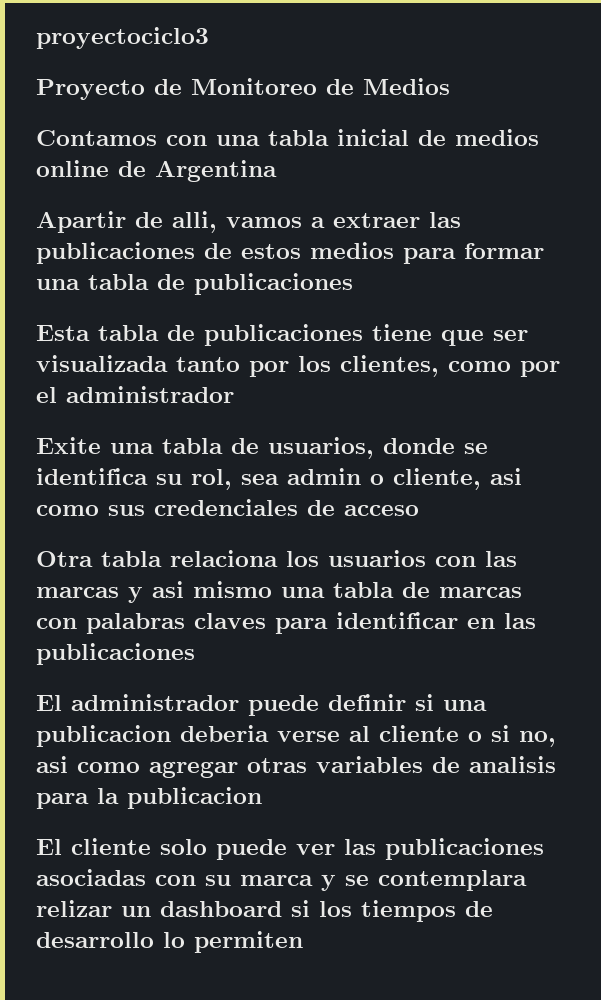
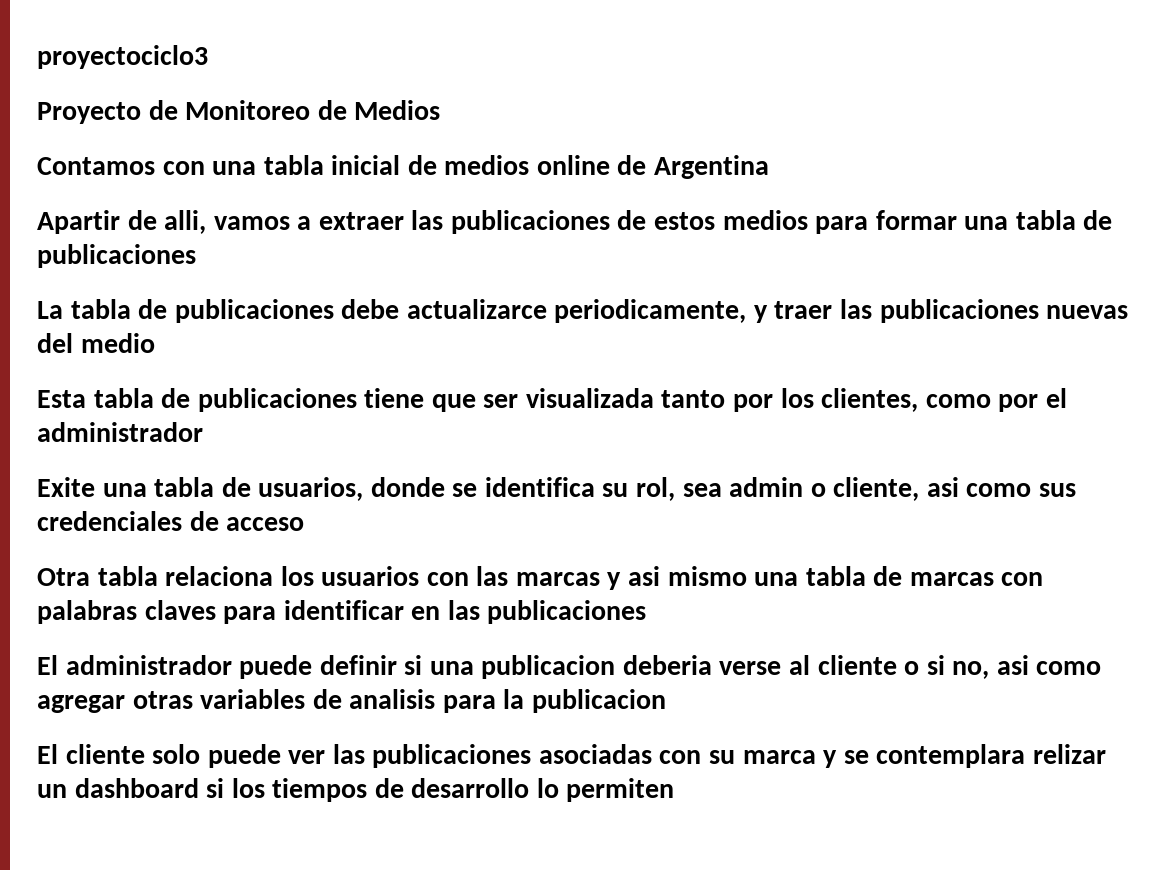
(353, 284) none -> [37,299,1129,323] [37,333,155,353] // La tabla de publicaciones debe actualizarce periodicamente, y traer las publicaciones nuevas del medio

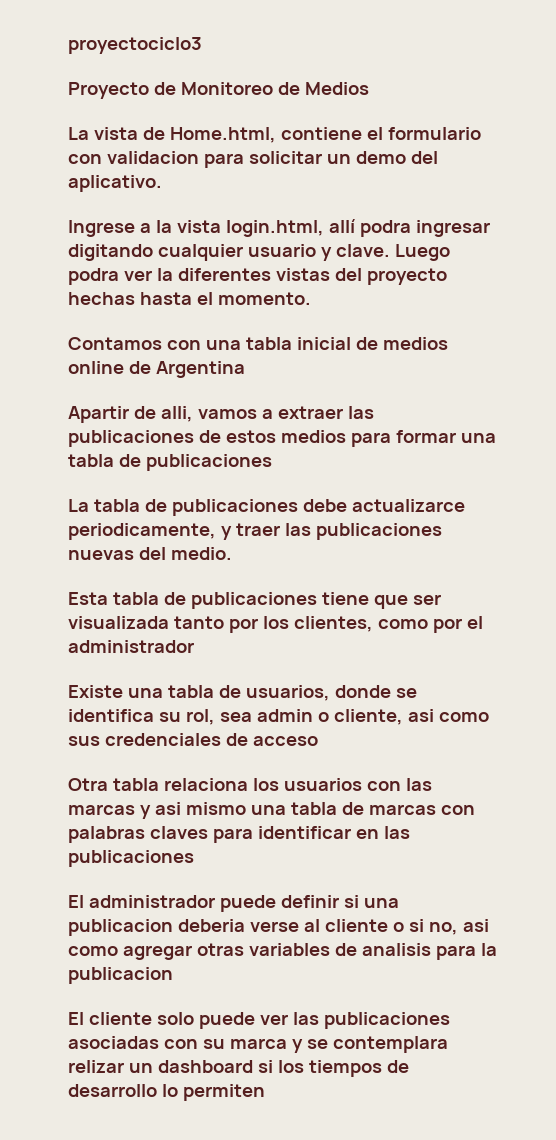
(441, 110) none -> [68,127,481,143] [68,151,438,168] [68,175,162,192] [68,219,490,237] [68,244,450,261] [68,268,447,285] [68,292,311,305] // La vista de Home.html, contiene el formulario con validacion para solicitar un demo del aplicativo. // Ingrese a la vista login.html, allí podra ingresar digitando cualquier usuario y clave. Luego podra ver la diferentes vistas del proyecto hechas hasta el momento.
[80,333,155,353] medio -> [170,547,232,560] medio.
[37,477,95,497] Exite -> [68,685,123,698] Existe

